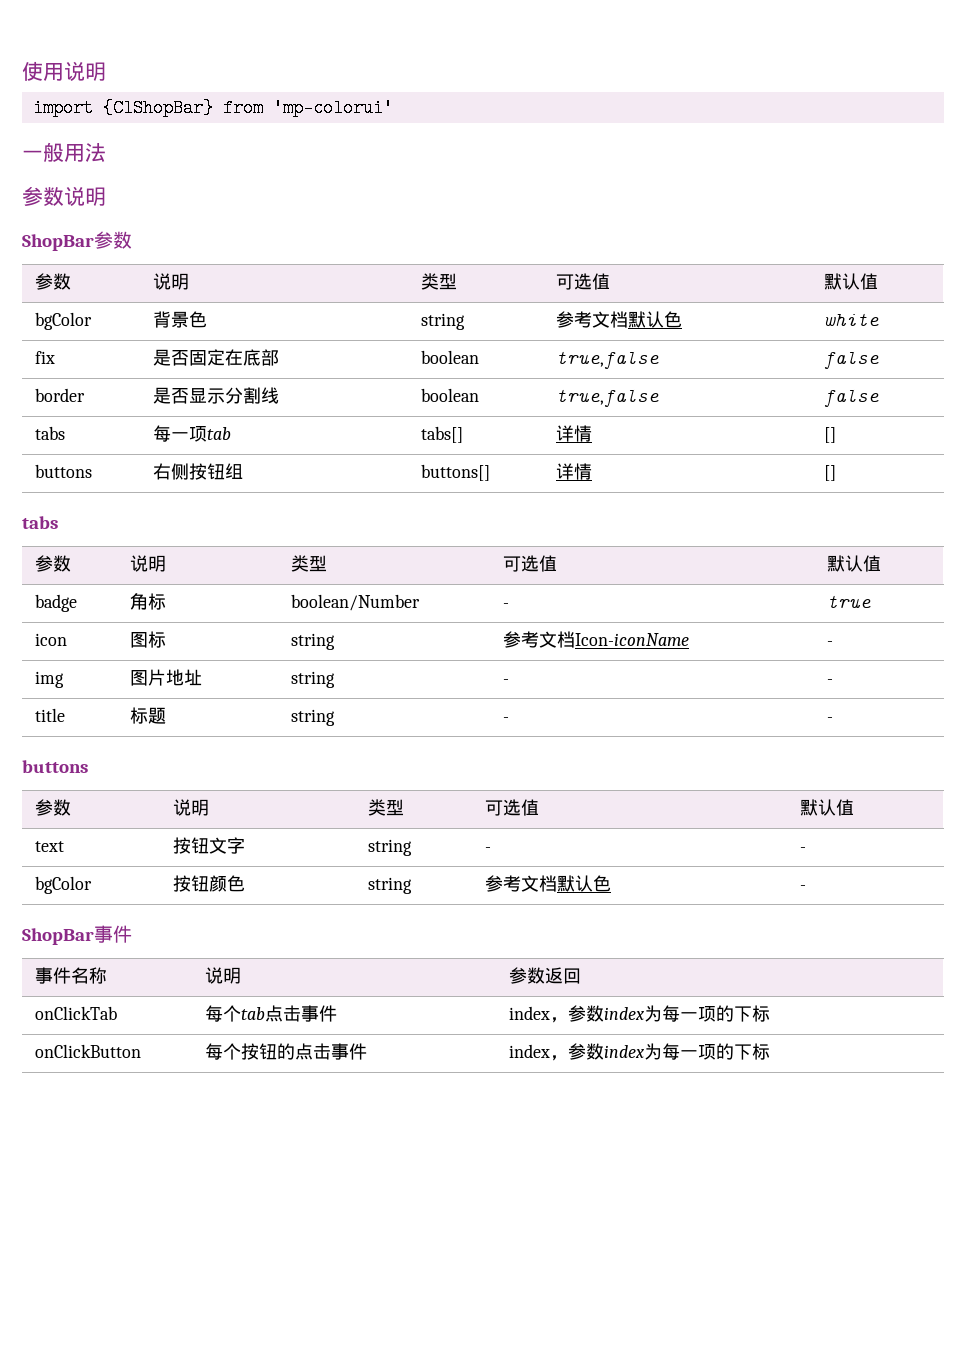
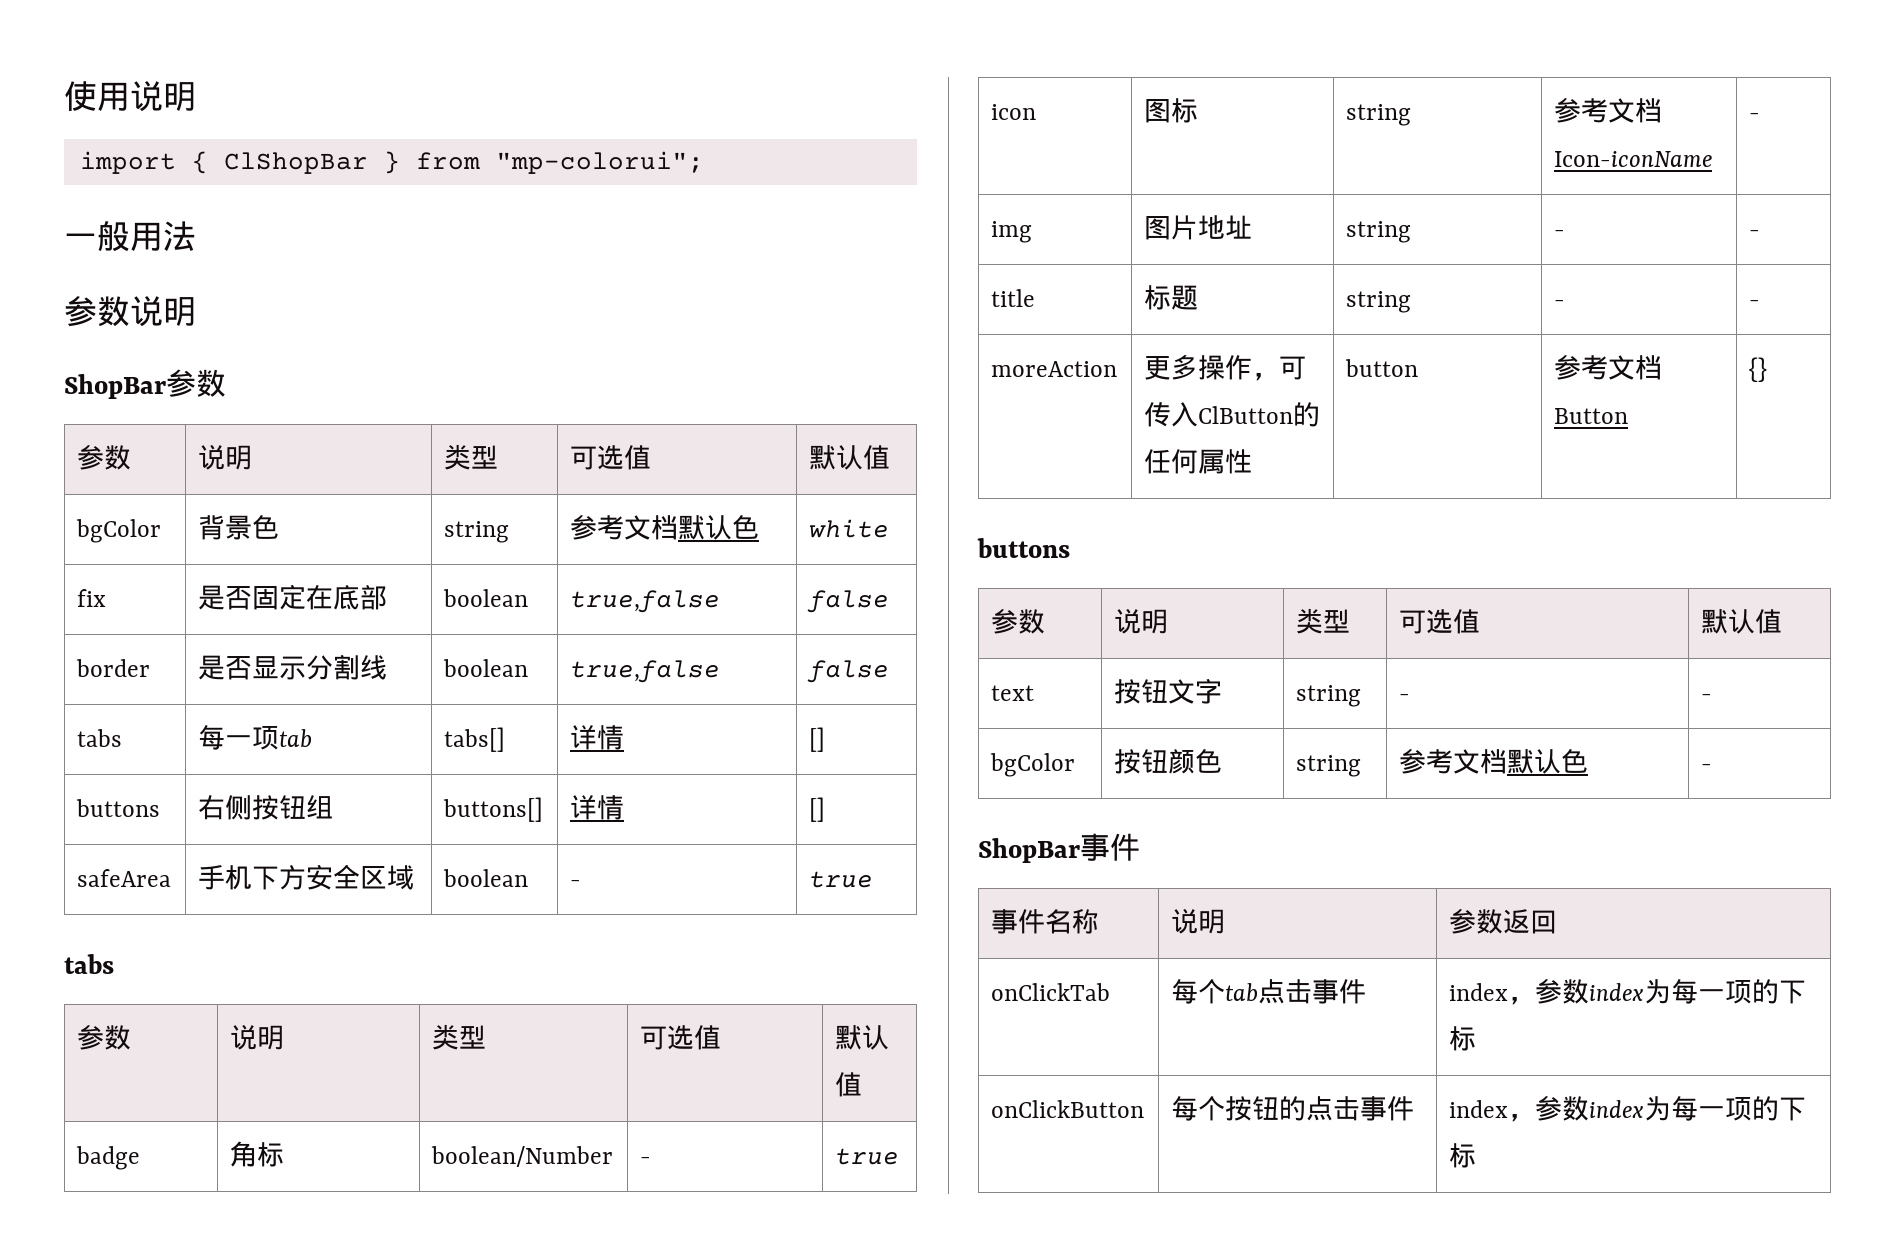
[102,99,393,117] {ClShopBar} from 'mp-colorui' -> [191,151,704,174] { ClShopBar } from "mp-colorui";
(837, 473) none -> [77,869,172,887] [198,864,415,890] [443,869,529,887] [570,880,582,887] [809,871,874,888] // safeArea | 手机下方安全区域 | boolean | - | true
(834, 719) none -> [991,361,1118,377] [1144,354,1307,381] [1144,402,1321,427] [1144,449,1253,474] [1345,359,1419,377] [1554,355,1663,380] [1554,408,1629,424] [1749,357,1768,382] // moreAction | 更多操作，可传入ClButton的任何属性 | button | 参考文档Button | {}

